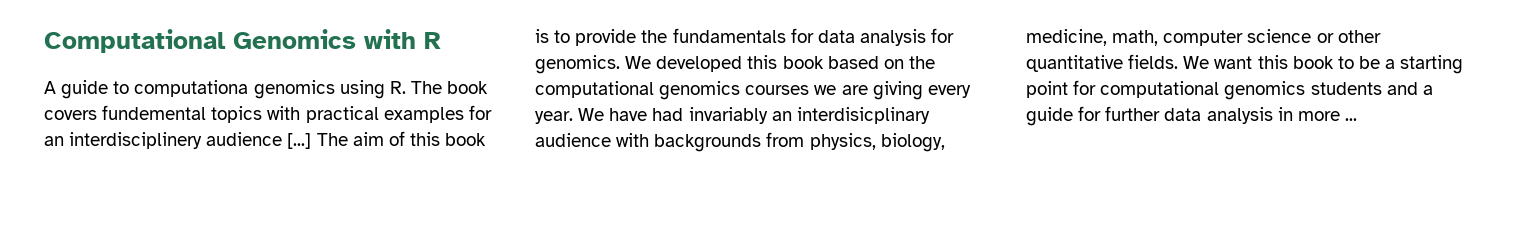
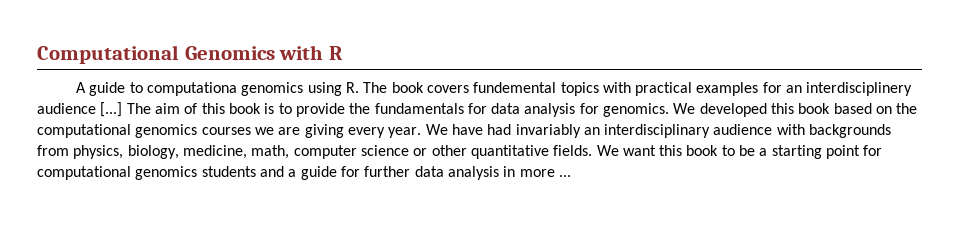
[796,107,930,124] interdisicplinary -> [604,124,711,138] interdisciplinary

